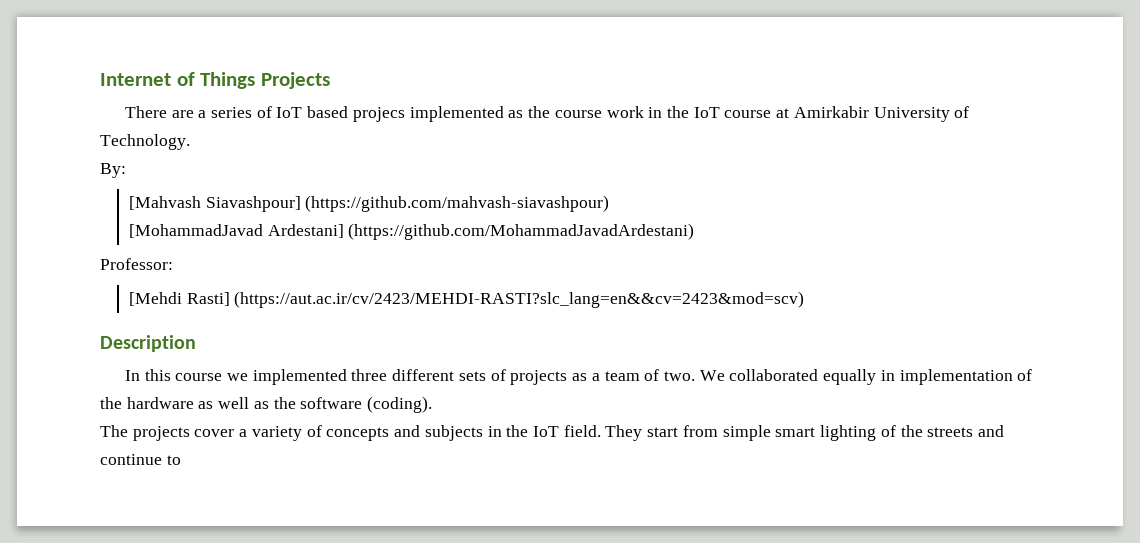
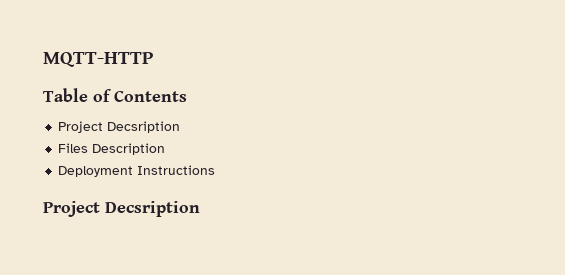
[100,72,330,89] [124,106,970,122] [100,134,190,150] [100,163,126,178] [128,195,610,212] [128,223,695,240] [100,258,173,270] [128,291,805,308] [100,335,196,352] [124,369,1033,385] [100,396,433,413] [100,425,1004,441] [100,454,181,465] Internet of Things Projects // There are a series of IoT based projecs implemented as the course work in the IoT course at Amirkabir University of Technology. // By: // [Mahvash Siavashpour] (https://github.com/mahvash-siavashpour) // [MohammadJavad Ardestani] (https://github.com/MohammadJavadArdestani) // Professor: // [Mehdi Rasti] (https://aut.ac.ir/cv/2423/MEHDI-RASTI?slc_lang=en&&cv=2423&mod=scv) // Description // In this course we implemented three different sets of projects as a team of two. We collaborated equally in implementation of the hardware as well as the software (coding). // The projects cover a variety of concepts and subjects in the IoT field. They start from simple smart lighting of the streets and continue to -> [43,52,154,67] [43,88,187,102] [58,121,181,133] [58,143,166,155] [58,165,216,177] [43,201,200,217] MQTT-HTTP // Table of Contents // Project Decsription // Files Description // Deployment Instructions // Project Decsription

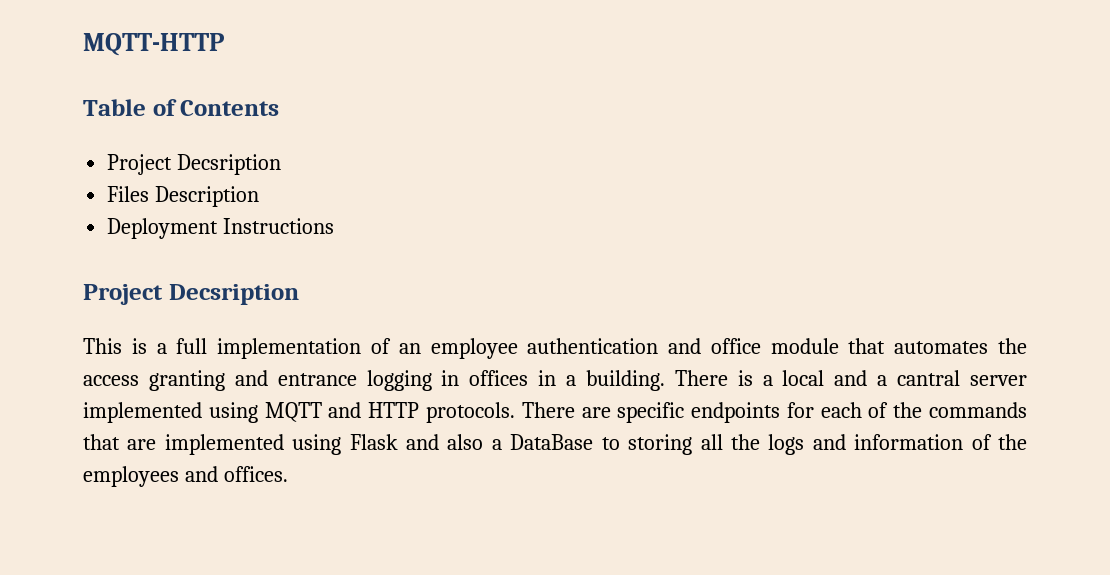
(200, 209) none -> [83,338,1028,359] [83,370,1027,391] [83,402,1028,423] [83,434,1027,455] [83,466,288,487] // This is a full implementation of an employee authentication and office module that automates the access granting and entrance logging in offices in a building. There is a local and a cantral server implemented using MQTT and HTTP protocols. There are specific endpoints for each of the commands that are implemented using Flask and also a DataBase to storing all the logs and information of the employees and offices.

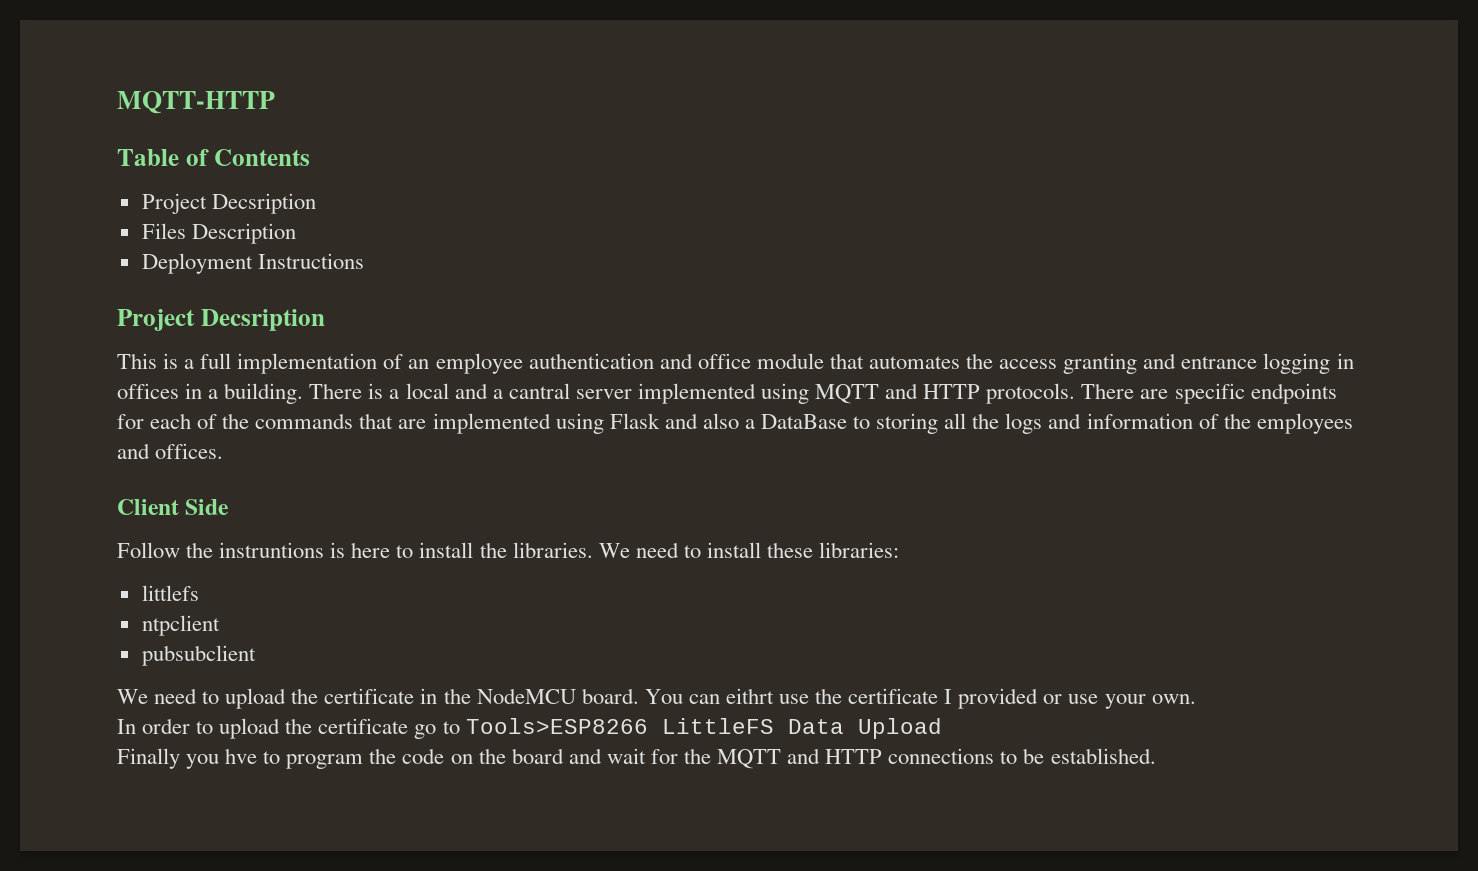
(288, 474) none -> [117,499,230,515] [117,542,900,558] [141,585,199,601] [141,615,220,636] [141,645,256,666] [117,688,1196,709] [117,718,942,739] [117,748,1156,769] // Client Side // Follow the instruntions is here to install the libraries. We need to install these libraries: // littlefs // ntpclient // pubsubclient // We need to upload the certificate in the NodeMCU board. You can eithrt use the certificate I provided or use your own. // In order to upload the certificate go to Tools>ESP8266 LittleFS Data Upload // Finally you hve to program the code on the board and wait for the MQTT and HTTP connections to be established.

